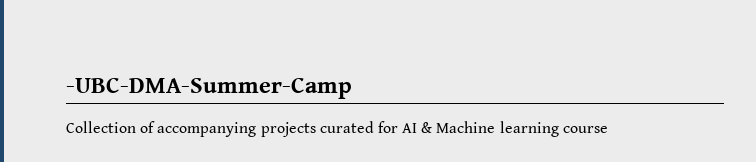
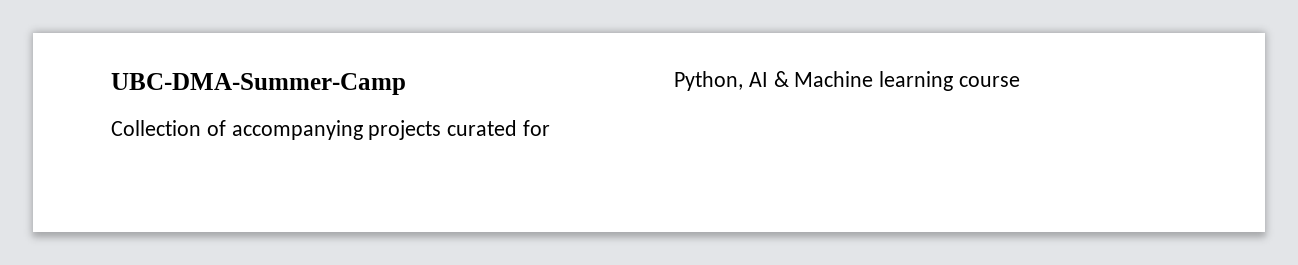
[66,78,352,99] -UBC-DMA-Summer-Camp -> [111,73,406,95] UBC-DMA-Summer-Camp
(398, 127) none -> [674,71,743,91] Python,

